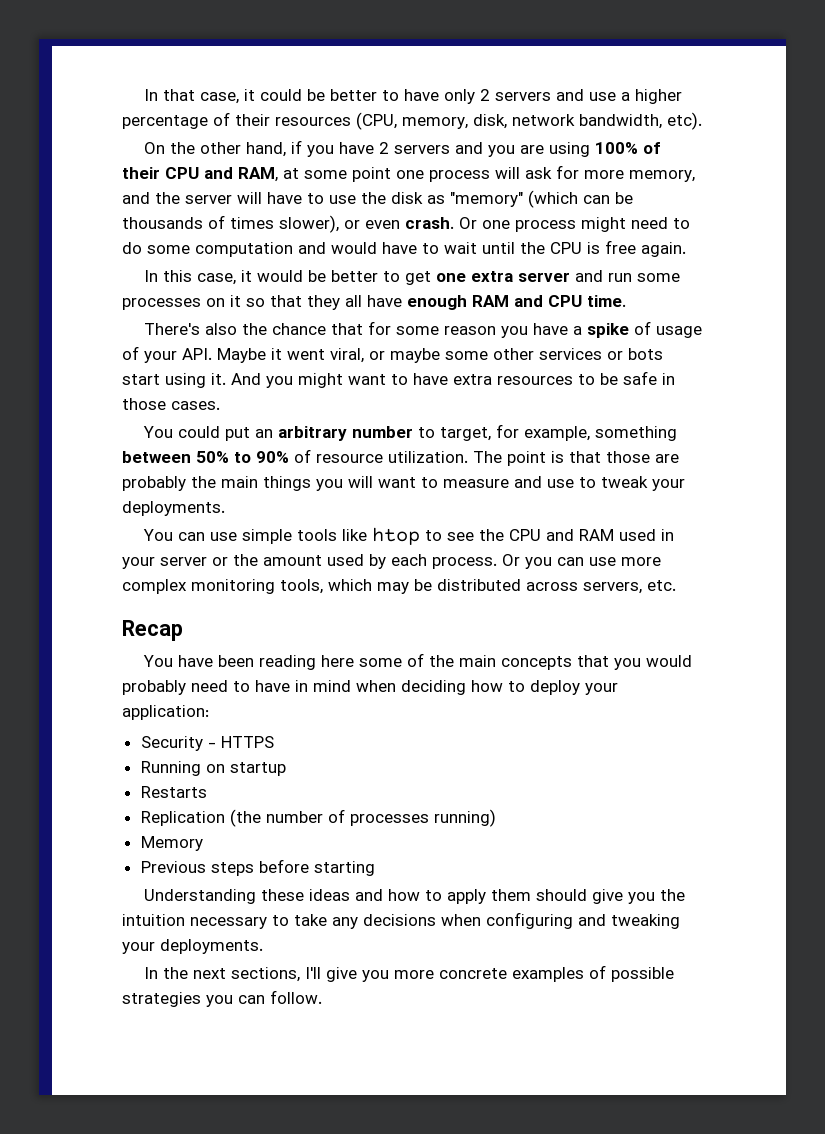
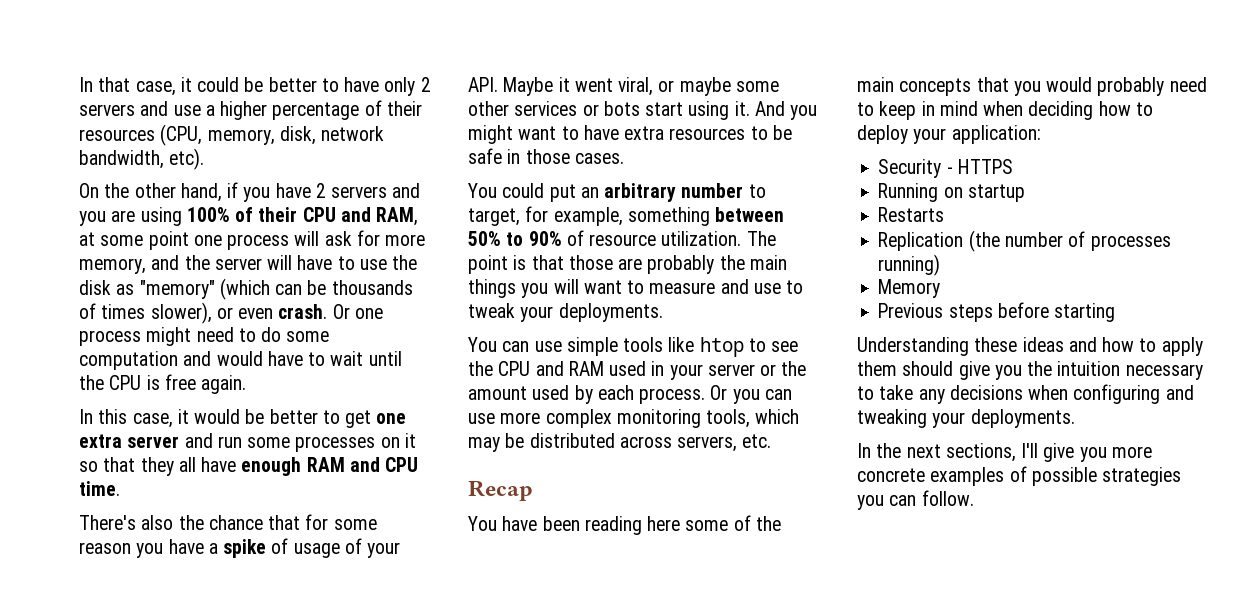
[255,680,290,692] have -> [879,101,917,120] keep

